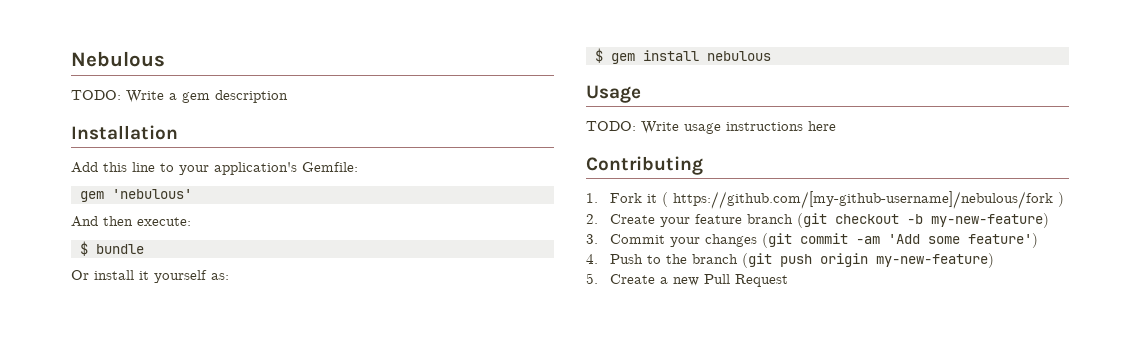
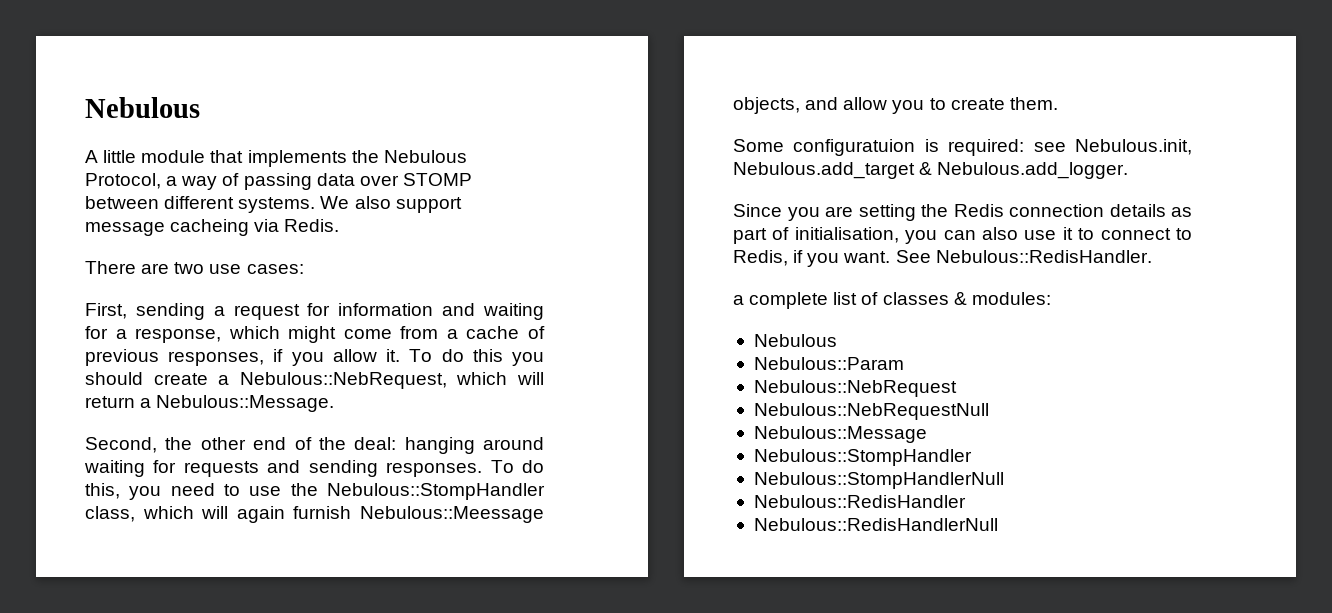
[71,51,165,67] [71,90,288,103] [71,125,178,140] [71,162,358,175] [80,189,192,202] [71,216,191,227] [80,241,144,256] [71,270,229,283] [595,48,771,64] [586,85,641,103] [586,121,836,134] [586,156,703,175] [586,191,1065,209] [586,213,1050,228] [586,233,1039,248] [586,253,995,268] [586,273,789,287] Nebulous // TODO: Write a gem description // Installation // Add this line to your application's Gemfile: // gem 'nebulous' // And then execute: // $ bundle // Or install it yourself as: // $ gem install nebulous // Usage // TODO: Write usage instructions here // Contributing // 1. Fork it ( https://github.com/[my-github-username]/nebulous/fork ) // 2. Create your feature branch (git checkout -b my-new-feature) // 3. Commit your changes (git commit -am 'Add some feature') // 4. Push to the branch (git push origin my-new-feature) // 5. Create a new Pull Request -> [85,97,200,118] [85,150,467,167] [85,173,472,190] [85,196,462,213] [85,219,340,236] [85,261,304,274] [85,303,545,320] [85,326,545,343] [85,349,544,366] [85,372,544,389] [85,395,335,412] [85,437,544,454] [84,460,545,477] [85,483,545,500] [85,506,544,523] [733,97,1058,114] [733,139,1192,156] [733,162,1129,179] [733,204,1192,221] [733,227,1192,244] [733,250,1152,267] [733,292,1051,309] [753,334,837,347] [753,357,904,370] [753,380,957,397] [753,403,989,420] [753,426,927,443] [753,449,972,466] [753,472,1004,489] [753,495,966,508] [753,518,998,531] Nebulous // A little module that implements the Nebulous Protocol, a way of passing data over STOMP between different systems. We also support message cacheing via Redis. // There are two use cases: // First, sending a request for information and waiting for a response, which might come from a cache of previous responses, if you allow it. To do this you should create a Nebulous::NebRequest, which will return a Nebulous::Message. // Second, the other end of the deal: hanging around waiting for requests and sending responses. To do this, you need to use the Nebulous::StompHandler class, which will again furnish Nebulous::Meessage objects, and allow you to create them. // Some configuratuion is required: see Nebulous.init, Nebulous.add_target & Nebulous.add_logger. // Since you are setting the Redis connection details as part of initialisation, you can also use it to connect to Redis, if you want. See Nebulous::RedisHandler. // a complete list of classes & modules: // Nebulous // Nebulous::Param // Nebulous::NebRequest // Nebulous::NebRequestNull // Nebulous::Message // Nebulous::StompHandler // Nebulous::StompHandlerNull // Nebulous::RedisHandler // Nebulous::RedisHandlerNull

